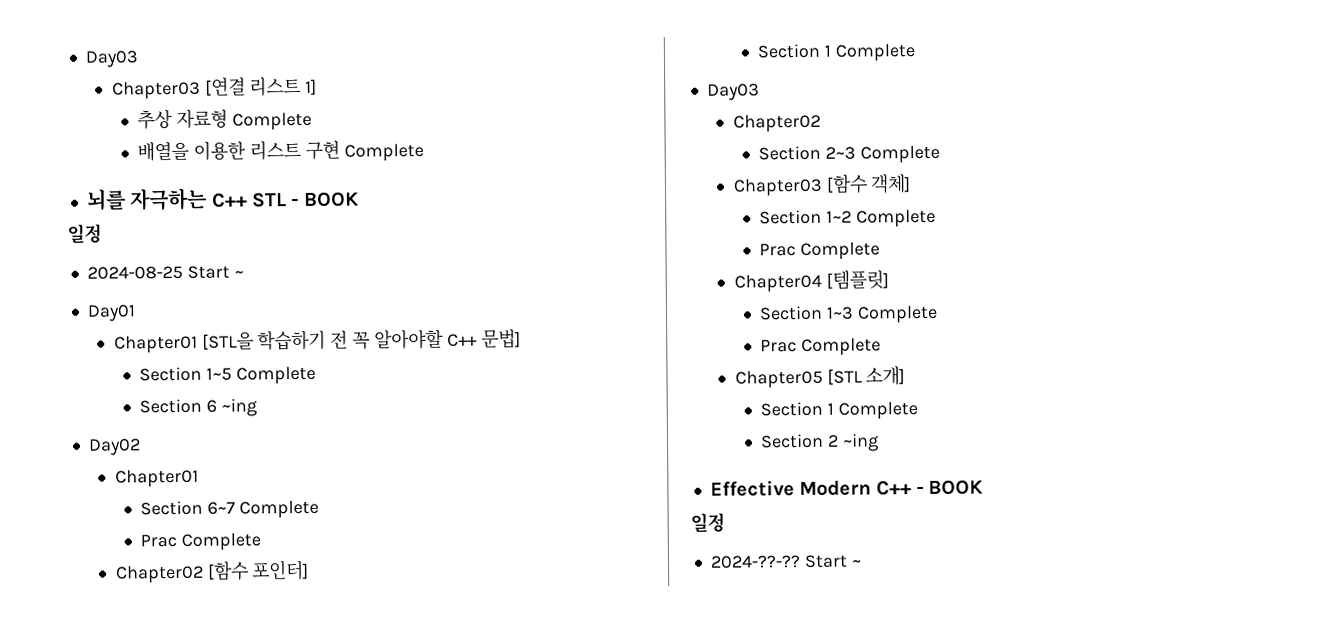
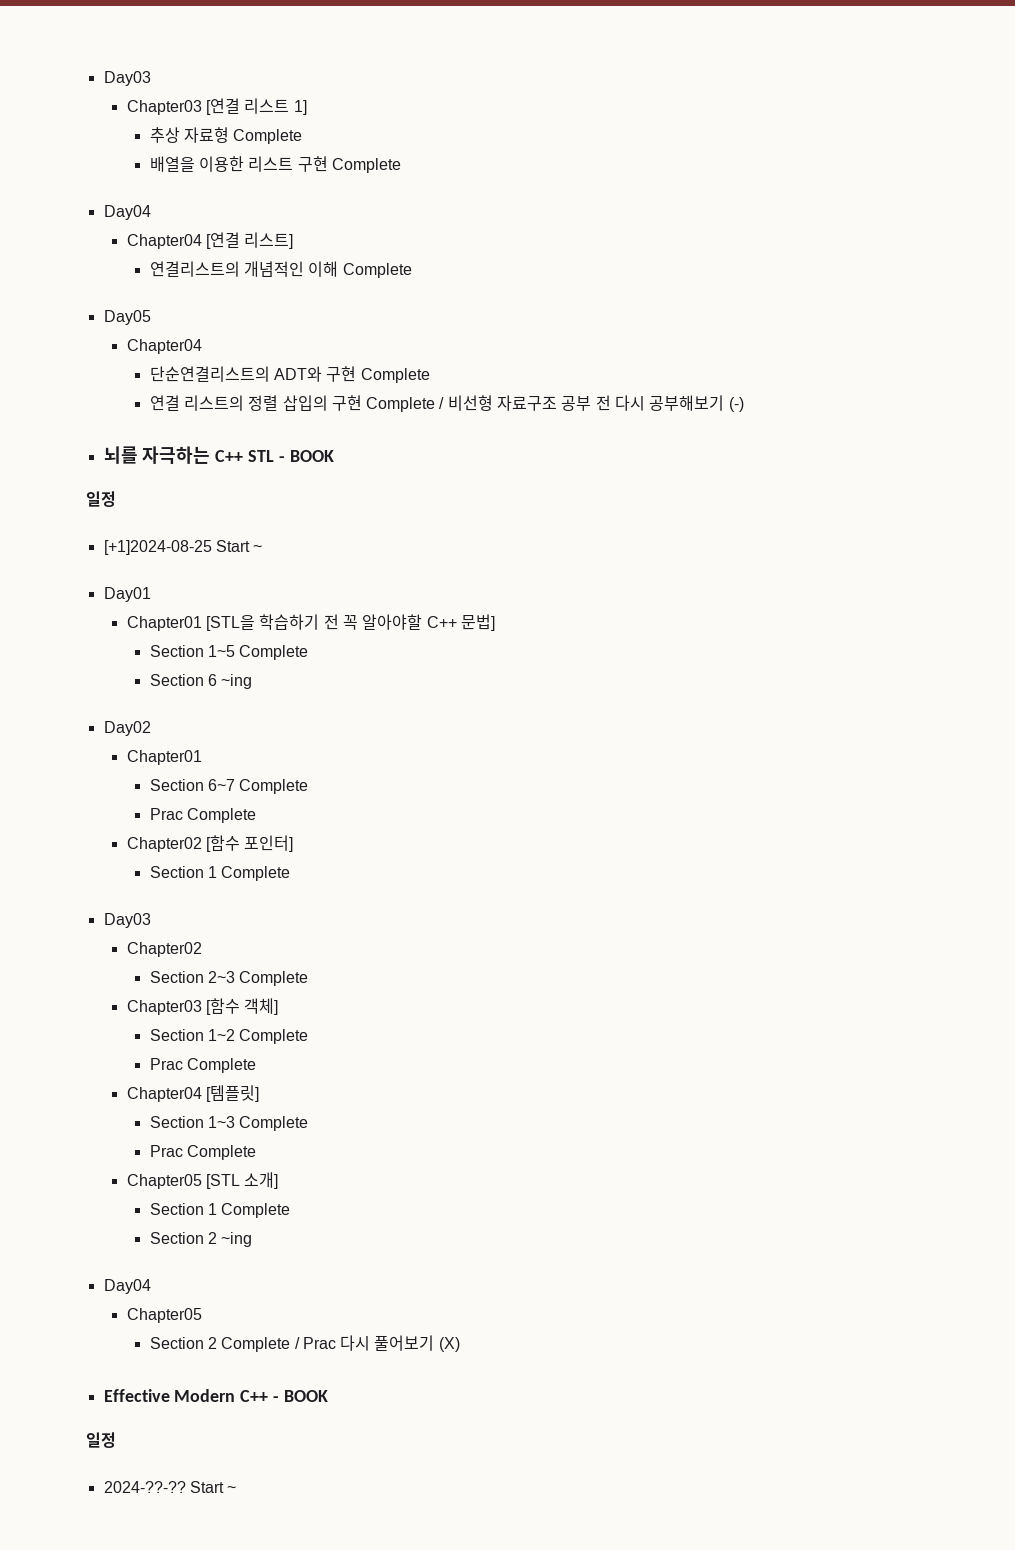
(424, 152) none -> [103,205,151,220] [126,232,294,249] [149,261,412,278] [103,310,151,325] [126,339,202,354] [149,366,430,383] [149,395,744,412] // Day04 // Chapter04 [연결 리스트] // 연결리스트의 개념적인 이해 Complete // Day05 // Chapter04 // 단순연결리스트의 ADT와 구현 Complete // 연결 리스트의 정렬 삽입의 구현 Complete / 비선형 자료구조 공부 전 다시 공부해보기 (-)
[86,265,183,280] 2024-08-25 -> [103,540,212,555] [+1]2024-08-25
(880, 442) none -> [103,1279,151,1294] [126,1308,202,1323] [149,1335,460,1352] // Day04 // Chapter05 // Section 2 Complete / Prac 다시 풀어보기 (X)

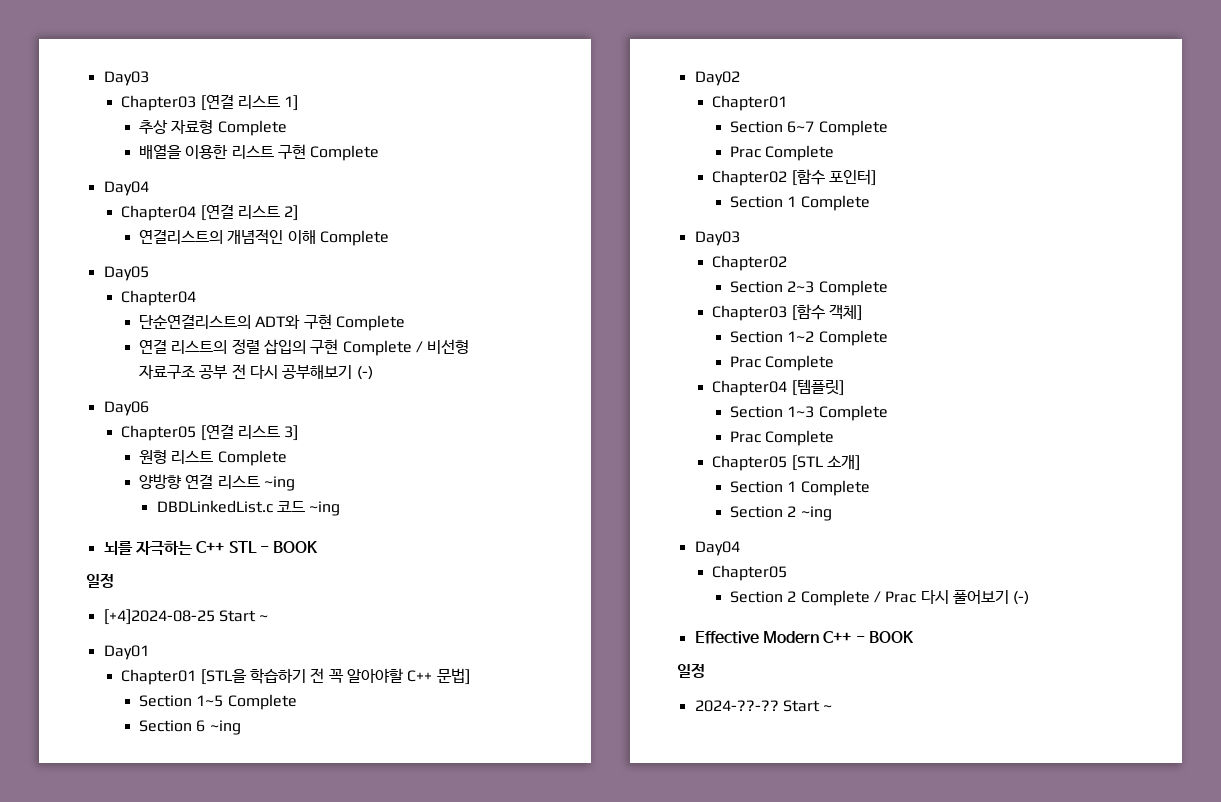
[244,232,294,249] 리스트] -> [237,205,299,221] 리스트 2]
(744, 404) none -> [103,401,149,416] [121,424,299,441] [139,450,287,466] [139,474,296,491] [156,500,341,516] // Day06 // Chapter05 [연결 리스트 3] // 원형 리스트 Complete // 양방향 연결 리스트 ~ing // DBDLinkedList.c 코드 ~ing
[103,540,212,555] [+1]2024-08-25 -> [103,609,215,625] [+4]2024-08-25
[438,1337,460,1352] (X) -> [1013,591,1030,605] (-)

